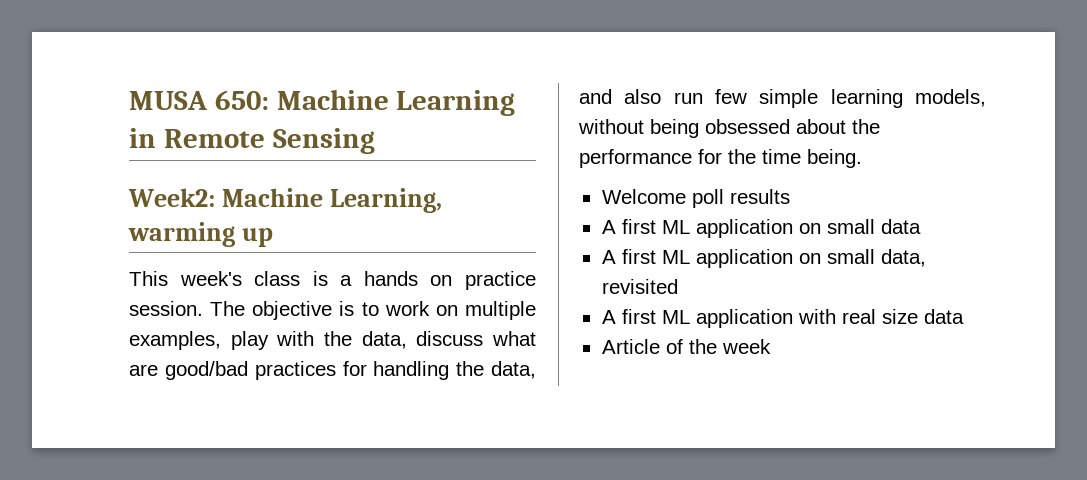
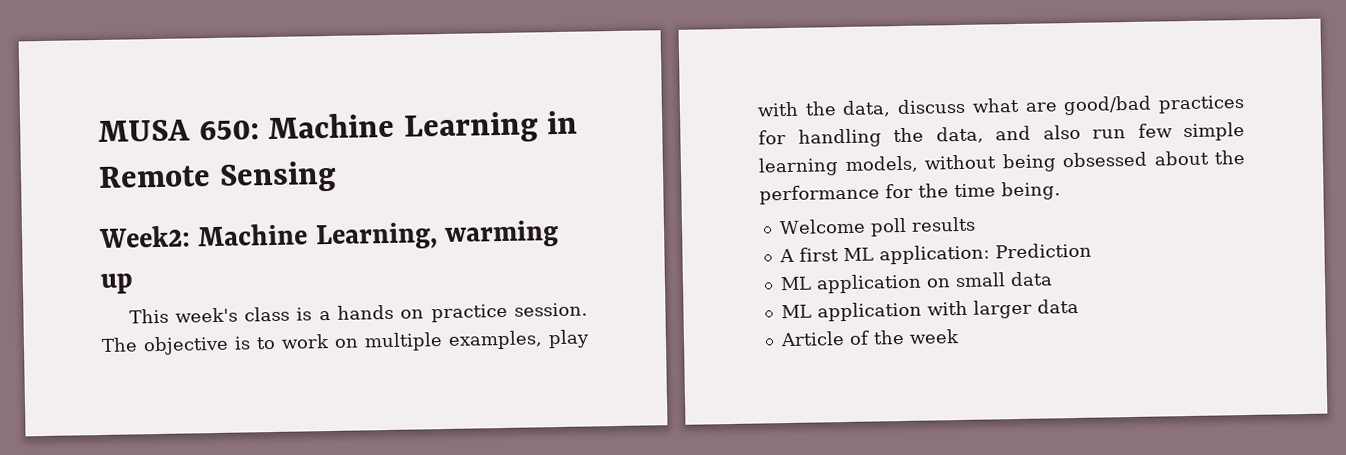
(690, 227) none -> [878,242,1092,265] [779,276,812,291] application: Prediction // ML
[601,249,926,268] [601,279,678,294] [601,309,656,324] A first ML application on small data, revisited // A first -> (1053, 279) none
[841,309,918,324] real size -> [972,299,1032,319] larger

